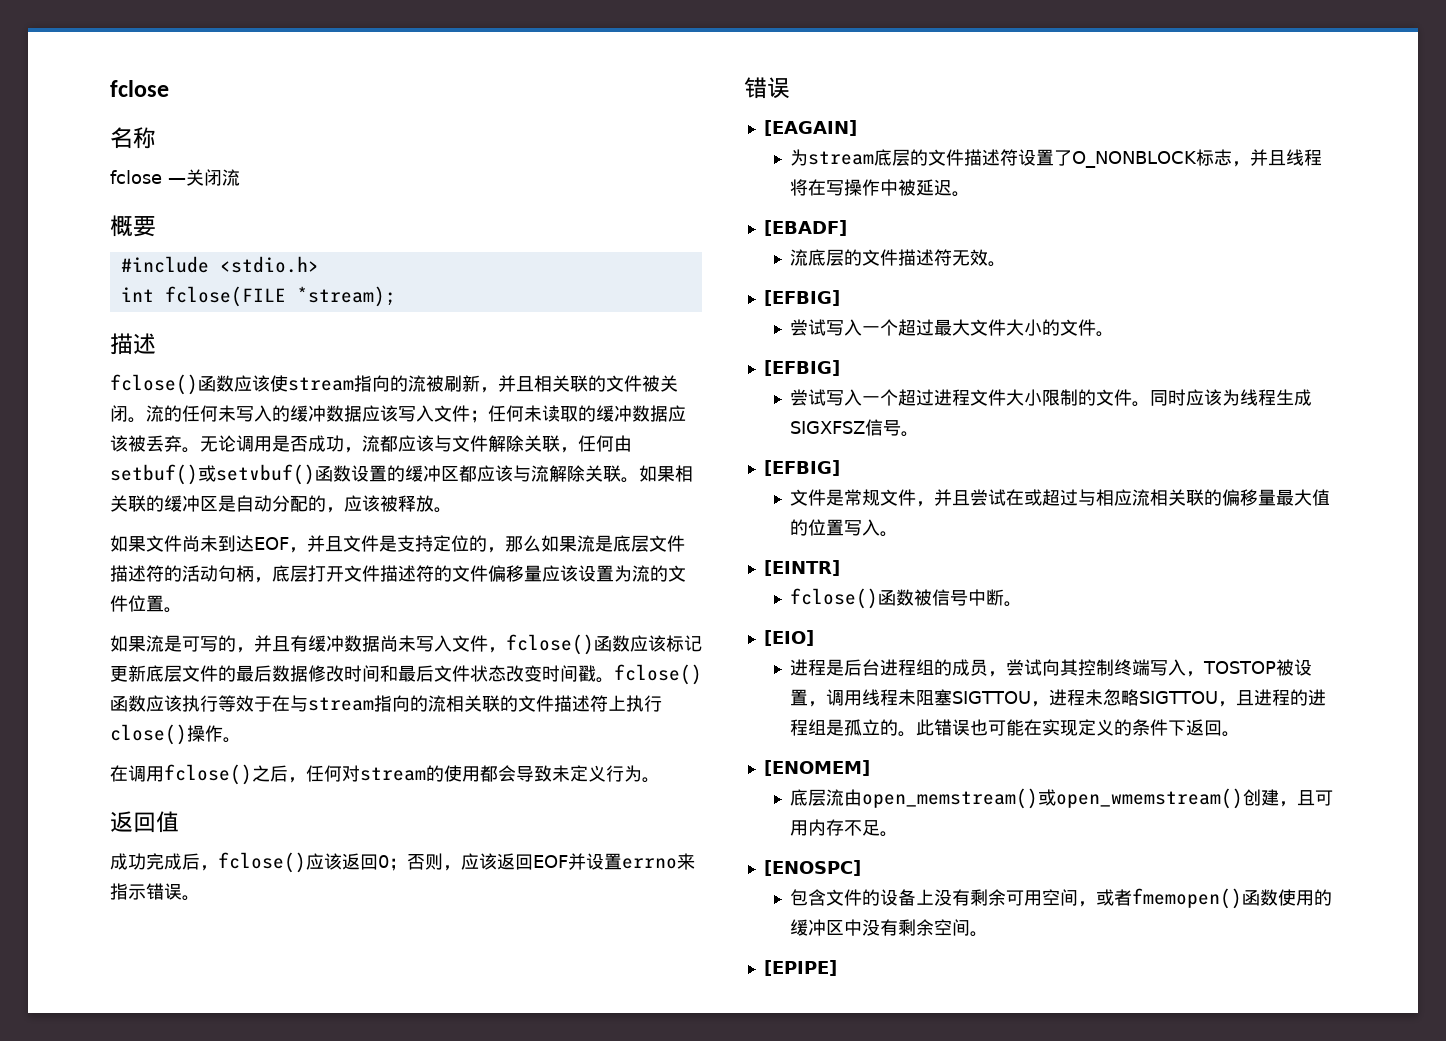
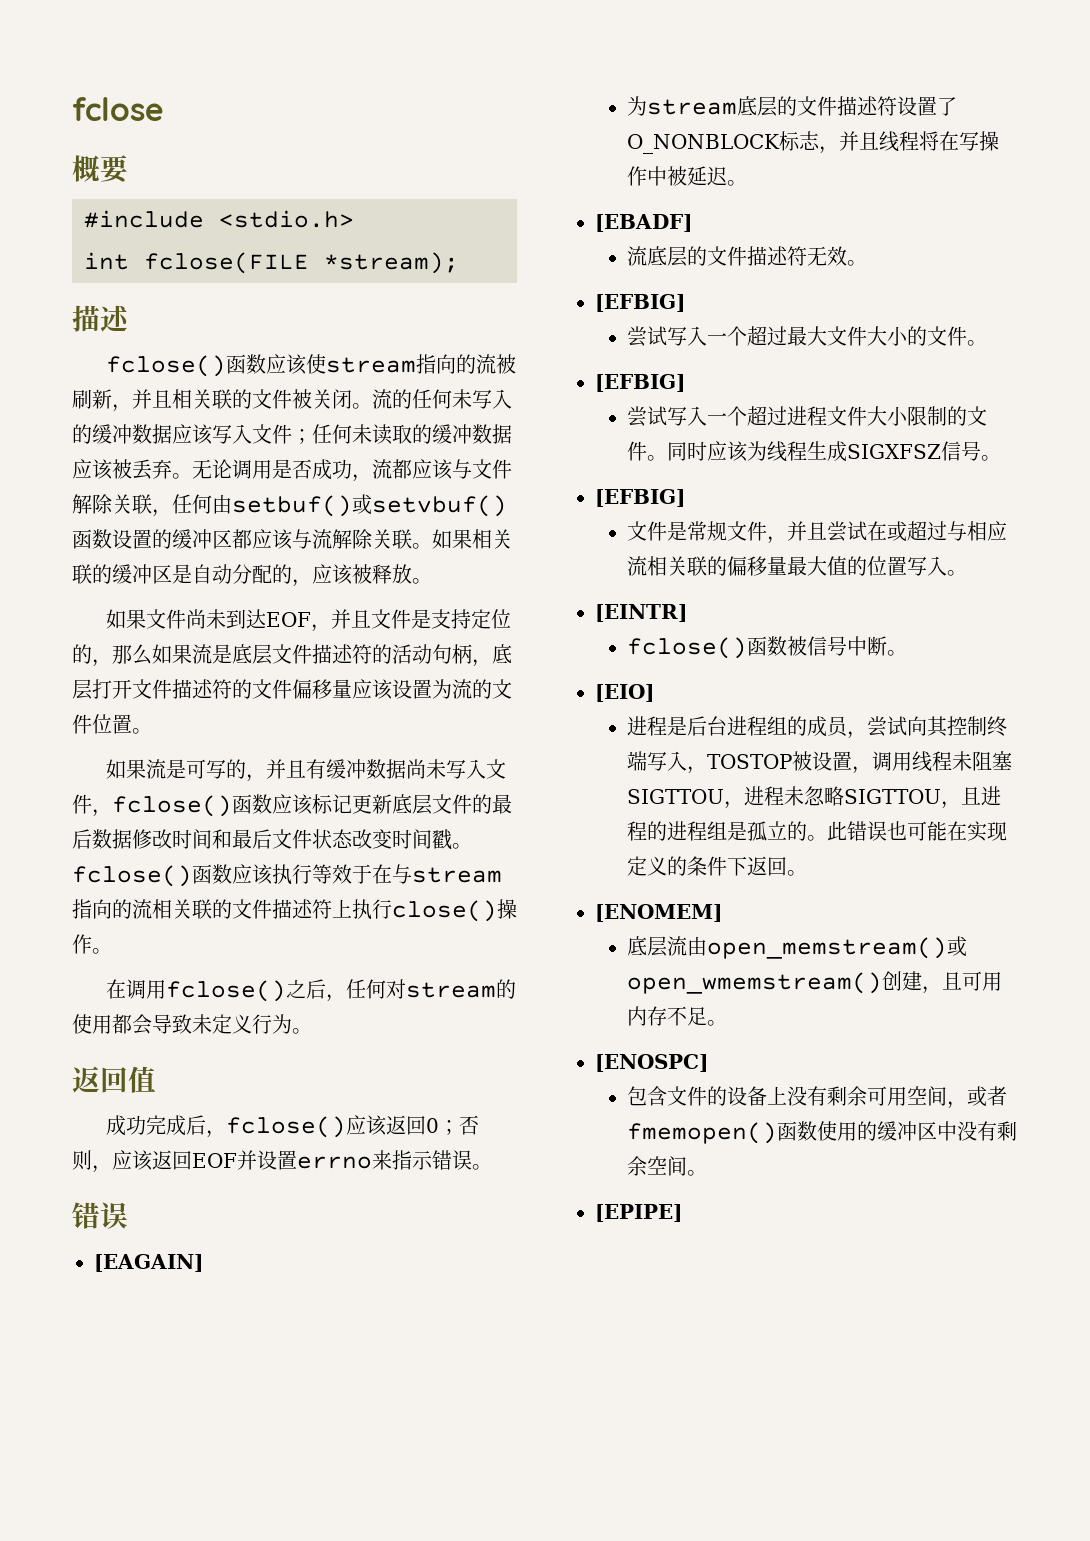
[110,80,169,97] [110,127,156,149] [110,169,240,186] fclose // 名称 // fclose —关闭流 -> [72,97,164,121] fclose

